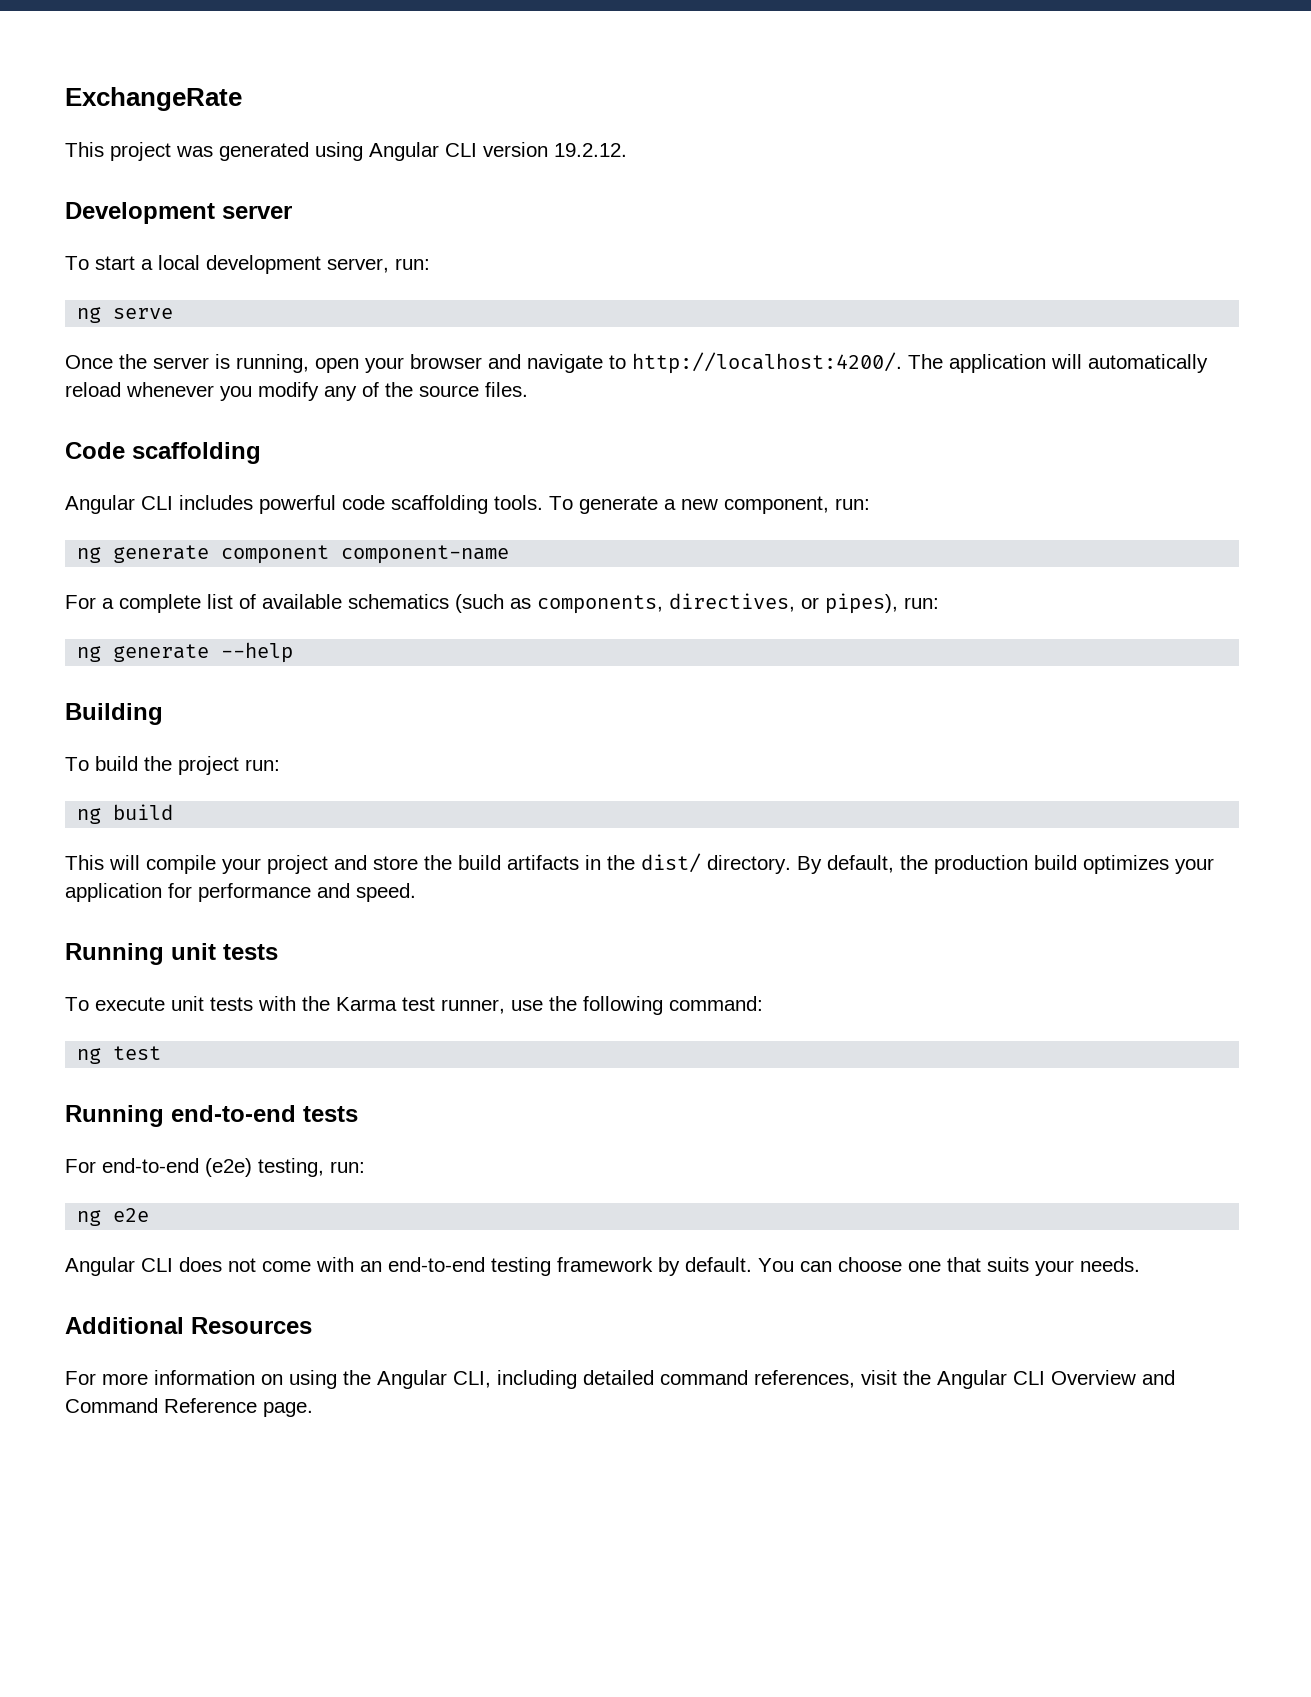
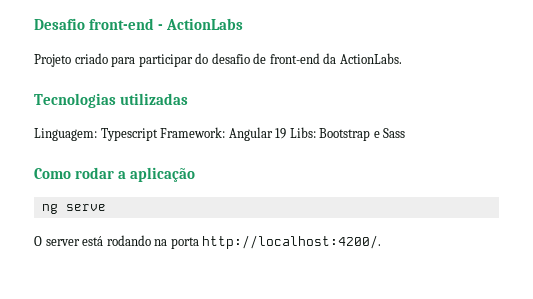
[65,87,242,111] [65,142,627,161] [65,202,292,224] [65,255,430,274] [77,307,174,323] [65,352,1208,374] [65,382,528,401] [65,442,261,464] [65,495,870,514] [77,545,510,564] [65,593,939,614] [77,642,294,663] [65,703,163,725] [65,756,280,775] [77,804,174,824] [65,853,1214,874] [65,883,416,902] [65,943,278,965] [65,996,763,1015] [77,1046,162,1064] [65,1105,358,1127] [65,1158,365,1177] [77,1208,150,1226] [65,1257,1140,1276] [65,1317,312,1334] [65,1370,1175,1389] [65,1398,313,1417] ExchangeRate // This project was generated using Angular CLI version 19.2.12. // Development server // To start a local development server, run: // ng serve // Once the server is running, open your browser and navigate to http://localhost:4200/. The application will automatically reload whenever you modify any of the source files. // Code scaffolding // Angular CLI includes powerful code scaffolding tools. To generate a new component, run: // ng generate component component-name // For a complete list of available schematics (such as components, directives, or pipes), run: // ng generate --help // Building // To build the project run: // ng build // This will compile your project and store the build artifacts in the dist/ directory. By default, the production build optimizes your application for performance and speed. // Running unit tests // To execute unit tests with the Karma test runner, use the following command: // ng test // Running end-to-end tests // For end-to-end (e2e) testing, run: // ng e2e // Angular CLI does not come with an end-to-end testing framework by default. You can choose one that suits your needs. // Additional Resources // For more information on using the Angular CLI, including detailed command references, visit the Angular CLI Overview and Command Reference page. -> [34,18,244,30] [34,53,402,67] [34,93,188,108] [34,127,406,141] [34,167,195,182] [41,204,106,214] [34,235,382,249] Desafio front-end - ActionLabs // Projeto criado para participar do desafio de front-end da ActionLabs. // Tecnologias utilizadas // Linguagem: Typescript Framework: Angular 19 Libs: Bootstrap e Sass // Como rodar a aplicação // ng serve // O server está rodando na porta http://localhost:4200/.

